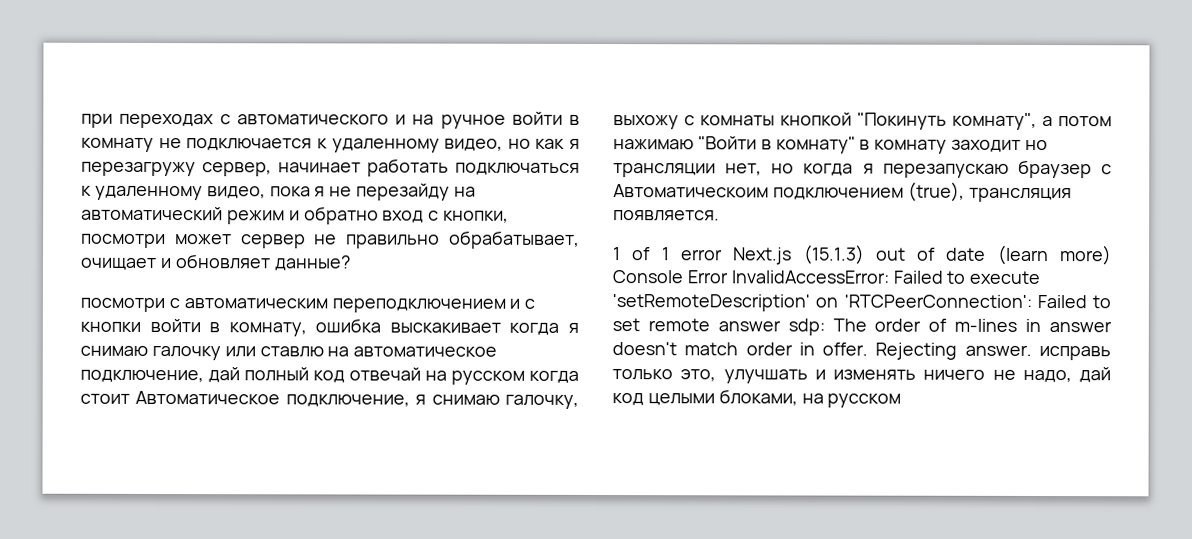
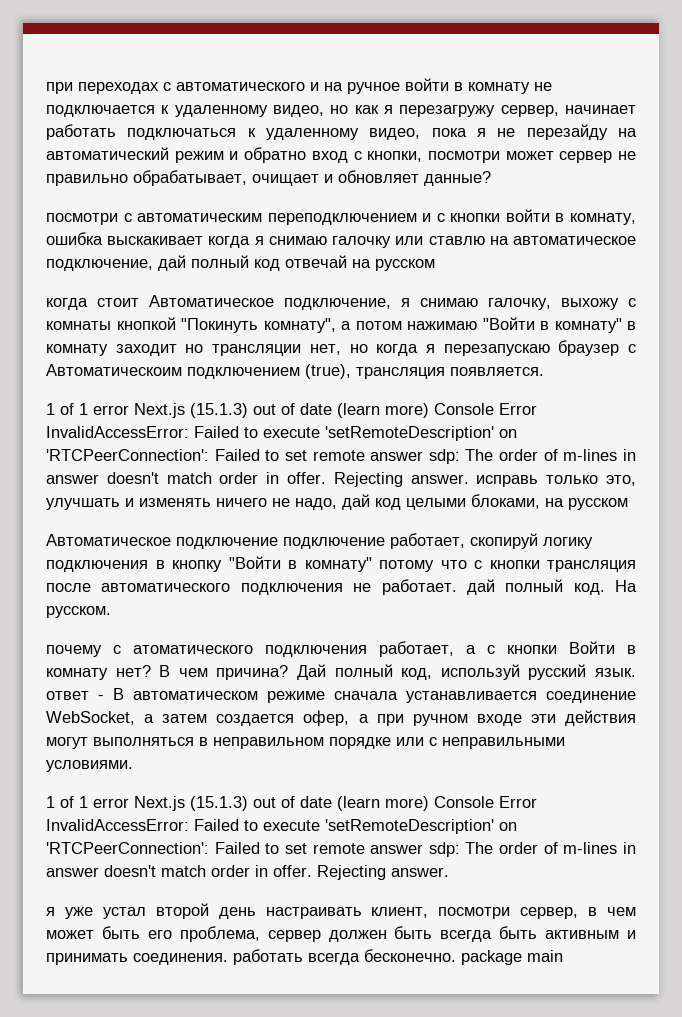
(525, 377) none -> (435, 265) //
(902, 400) none -> [46,533,593,549] [46,556,636,572] [46,579,637,595] [46,606,111,618] [46,641,636,657] [46,664,637,680] [46,688,636,703] [46,710,637,726] [46,737,565,749] [46,760,133,772] [46,796,537,811] [46,819,517,834] [46,842,636,857] [46,865,449,880] [46,903,636,919] [46,926,636,942] [46,949,563,965] // Автоматическое подключение подключение работает, скопируй логику подключения в кнопку "Войти в комнату" потому что с кнопки трансляция после автоматического подключения не работает. дай полный код. На русском. // почему с атоматического подключения работает, а с кнопки Войти в комнату нет? В чем причина? Дай полный код, используй русский язык. ответ - В автоматическом режиме сначала устанавливается соединение WebSocket, а затем создается офер, а при ручном входе эти действия могут выполняться в неправильном порядке или с неправильными условиями. // 1 of 1 error Next.js (15.1.3) out of date (learn more) Console Error InvalidAccessError: Failed to execute 'setRemoteDescription' on 'RTCPeerConnection': Failed to set remote answer sdp: The order of m-lines in answer doesn't match order in offer. Rejecting answer. // я уже устал второй день настраивать клиент, посмотри сервер, в чем может быть его проблема, сервер должен быть всегда быть активным и принимать соединения. работать всегда бесконечно. package main

